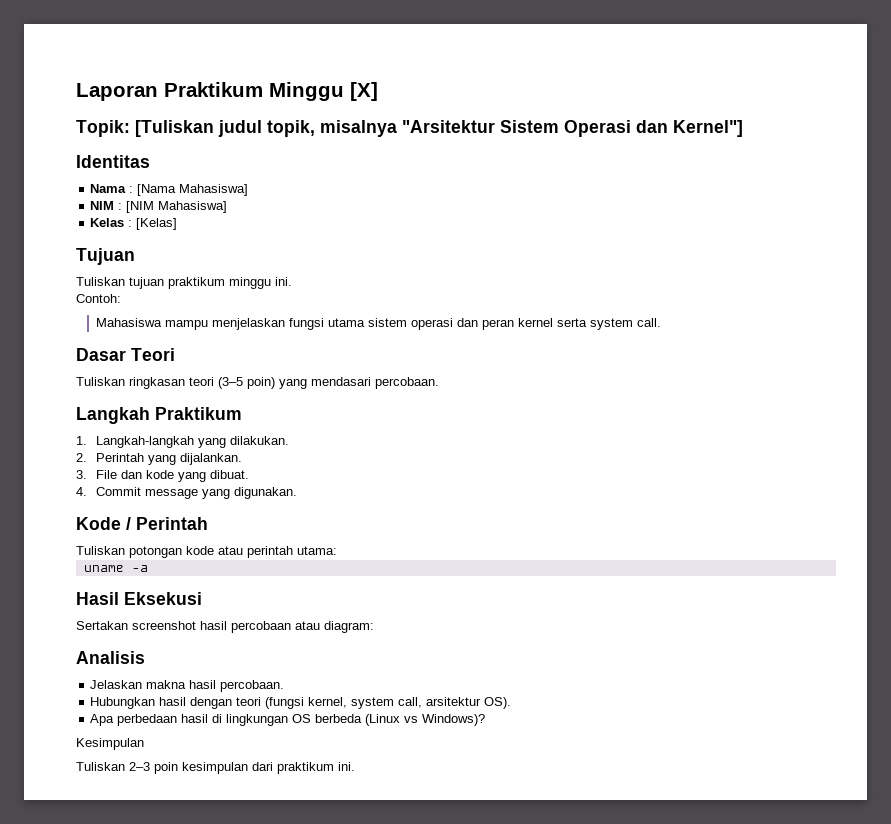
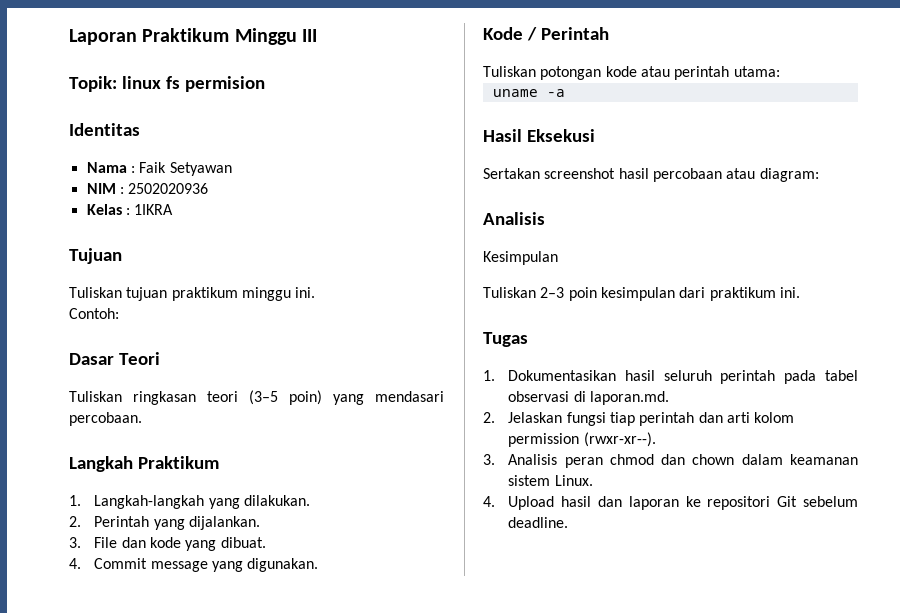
[350,82,378,101] [X] -> [302,29,318,42] III
[135,120,743,137] [Tuliskan judul topik, misalnya "Arsitektur Sistem Operasi dan Kernel"] -> [121,76,265,92] linux fs permision
[137,184,249,196] [Nama Mahasiswa] -> [139,162,232,176] Faik Setyawan
[126,201,228,213] [NIM Mahasiswa] -> [128,183,209,194] 2502020936
[136,218,178,230] [Kelas] -> [134,204,174,215] 1IKRA
[95,318,661,330] // Mahasiswa mampu menjelaskan fungsi utama sistem operasi dan peran kernel serta system call. -> (119, 313) none
[90,680,285,692] [90,697,512,709] [90,714,486,726] // Jelaskan makna hasil percobaan. // Hubungkan hasil dengan teori (fungsi kernel, system call, arsitektur OS). // Apa perbedaan hasil di lingkungan OS berbeda (Linux vs Windows)? -> (545, 218) none
(355, 766) none -> [483,332,528,347] [483,370,858,384] [508,391,669,405] [483,412,795,426] [508,432,656,447] [483,454,858,468] [508,475,593,486] [483,496,858,510] [508,517,569,528] // Tugas // 1. Dokumentasikan hasil seluruh perintah pada tabel observasi di laporan.md. // 2. Jelaskan fungsi tiap perintah dan arti kolom permission (rwxr-xr--). // 3. Analisis peran chmod dan chown dalam keamanan sistem Linux. // 4. Upload hasil dan laporan ke repositori Git sebelum deadline.

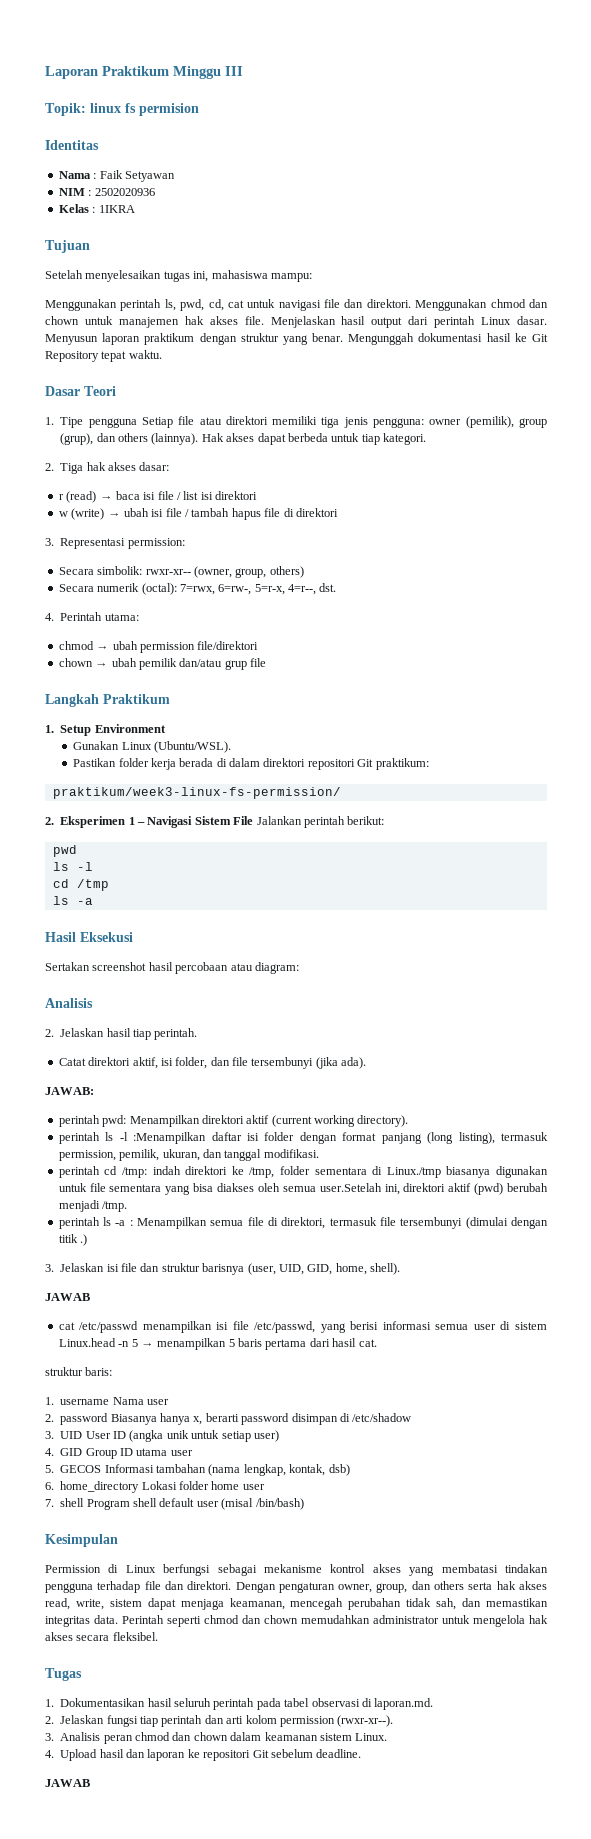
[69,287,316,301] [69,308,119,319] [69,352,160,365] [69,390,444,405] [69,412,142,426] [69,456,219,472] [69,495,310,509] [69,516,260,530] [69,537,266,551] [69,558,319,572] [483,27,609,41] [483,66,780,80] [492,89,538,97] Tuliskan tujuan praktikum minggu ini. // Contoh: // Dasar Teori // Tuliskan ringkasan teori (3–5 poin) yang mendasari percobaan. // Langkah Praktikum // 1. Langkah-langkah yang dilakukan. // 2. Perintah yang dijalankan. // 3. File dan kode yang dibuat. // 4. Commit message yang digunakan. // Kode / Perintah // Tuliskan potongan kode atau perintah utama: // uname -> [45,270,312,282] [45,299,548,311] [45,316,547,328] [45,333,548,345] [45,350,162,362] [45,386,116,396] [45,416,547,428] [60,433,426,445] [45,462,170,474] [58,491,258,503] [58,508,338,520] [45,538,185,549] [58,566,304,578] [58,583,337,595] [45,612,139,621] [58,641,259,653] [58,658,266,670] [45,694,170,707] [45,724,166,736] [73,741,231,753] [73,758,429,770] [52,787,341,799] [45,816,385,828] [52,845,77,857] [52,862,93,871] [52,879,109,891] [52,896,69,905] Setelah menyelesaikan tugas ini, mahasiswa mampu: // Menggunakan perintah ls, pwd, cd, cat untuk navigasi file dan direktori. Menggunakan chmod dan chown untuk manajemen hak akses file. Menjelaskan hasil output dari perintah Linux dasar. Menyusun laporan praktikum dengan struktur yang benar. Mengunggah dokumentasi hasil ke Git Repository tepat waktu. // Dasar Teori // 1. Tipe pengguna Setiap file atau direktori memiliki tiga jenis pengguna: owner (pemilik), group (grup), dan others (lainnya). Hak akses dapat berbeda untuk tiap kategori. // 2. Tiga hak akses dasar: // r (read) → baca isi file / list isi direktori // w (write) → ubah isi file / tambah hapus file di direktori // 3. Representasi permission: // Secara simbolik: rwxr-xr-- (owner, group, others) // Secara numerik (octal): 7=rwx, 6=rw-, 5=r-x, 4=r--, dst. // 4. Perintah utama: // chmod → ubah permission file/direktori // chown → ubah pemilik dan/atau grup file // Langkah Praktikum // 1. Setup Environment // Gunakan Linux (Ubuntu/WSL). // Pastikan folder kerja berada di dalam direktori repositori Git praktikum: // praktikum/week3-linux-fs-permission/ // 2. Eksperimen 1 – Navigasi Sistem File Jalankan perintah berikut: // pwd // ls -l // cd /tmp // ls
[483,251,558,265] [483,287,800,301] Kesimpulan // Tuliskan 2–3 poin kesimpulan dari praktikum ini. -> [45,1028,198,1040] [58,1057,367,1069] [45,1087,94,1095] [58,1115,409,1127] [58,1132,548,1144] [58,1149,319,1161] [58,1166,548,1178] [58,1183,549,1195] [58,1200,128,1212] [58,1217,548,1229] [58,1234,88,1246] [45,1263,400,1275] [45,1293,90,1301] [58,1321,547,1333] [58,1338,377,1350] [45,1367,113,1376] [45,1397,169,1405] [45,1413,412,1425] [45,1430,279,1442] [45,1448,193,1459] [45,1464,350,1476] [45,1481,265,1493] [45,1498,304,1510] [45,1534,118,1547] [45,1564,548,1576] [45,1581,548,1593] [45,1598,549,1610] [45,1615,548,1627] [45,1632,158,1641] 2. Jelaskan hasil tiap perintah. // Catat direktori aktif, isi folder, dan file tersembunyi (jika ada). // JAWAB: // perintah pwd: Menampilkan direktori aktif (current working directory). // perintah ls -l :Menampilkan daftar isi folder dengan format panjang (long listing), termasuk permission, pemilik, ukuran, dan tanggal modifikasi. // perintah cd /tmp: indah direktori ke /tmp, folder sementara di Linux./tmp biasanya digunakan untuk file sementara yang bisa diakses oleh semua user.Setelah ini, direktori aktif (pwd) berubah menjadi /tmp. // perintah ls -a : Menampilkan semua file di direktori, termasuk file tersembunyi (dimulai dengan titik .) // 3. Jelaskan isi file dan struktur barisnya (user, UID, GID, home, shell). // JAWAB // cat /etc/passwd menampilkan isi file /etc/passwd, yang berisi informasi semua user di sistem Linux.head -n 5 → menampilkan 5 baris pertama dari hasil cat. // struktur baris: // 1. username Nama user // 2. password Biasanya hanya x, berarti password disimpan di /etc/shadow // 3. UID User ID (angka unik untuk setiap user) // 4. GID Group ID utama user // 5. GECOS Informasi tambahan (nama lengkap, kontak, dsb) // 6. home_directory Lokasi folder home user // 7. shell Program shell default user (misal /bin/bash) // Kesimpulan // Permission di Linux berfungsi sebagai mekanisme kontrol akses yang membatasi tindakan pengguna terhadap file dan direktori. Dengan pengaturan owner, group, dan others serta hak akses read, write, sistem dapat menjaga keamanan, mencegah perubahan tidak sah, dan memastikan integritas data. Perintah seperti chmod dan chown memudahkan administrator untuk mengelola hak akses secara fleksibel.
(569, 522) none -> [45,1779,90,1787] // JAWAB

